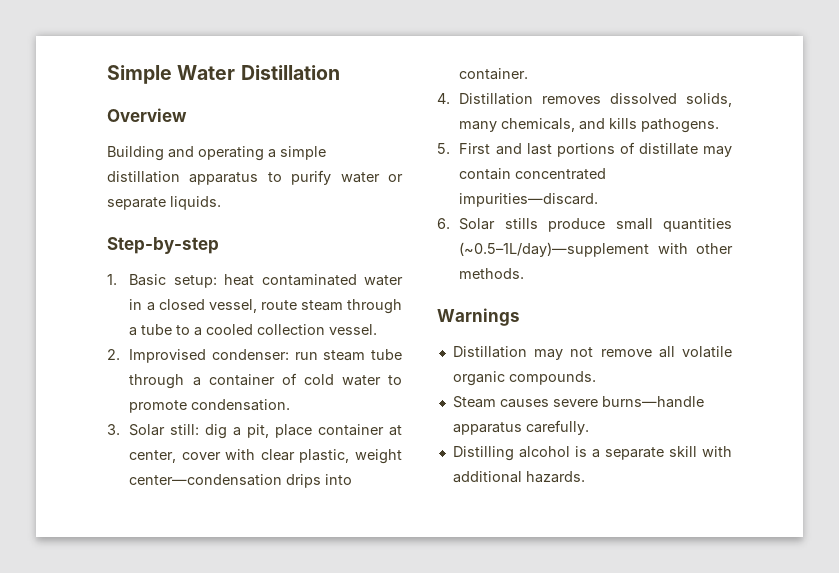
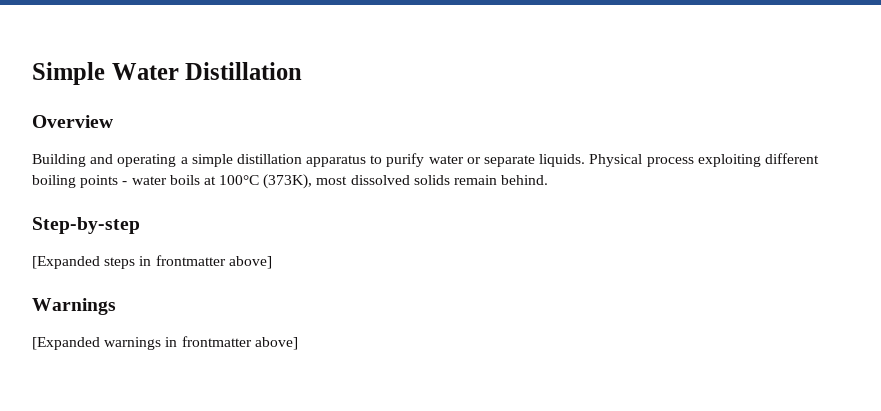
[107,237,219,254] [107,274,403,288] [129,299,402,314] [129,324,378,336] [107,349,402,363] [129,373,402,389] [129,399,291,413] [107,424,402,439] [129,449,402,464] [129,474,353,488] [459,68,529,80] [437,93,732,107] [459,118,720,133] [437,142,732,157] [459,168,607,180] [459,193,599,207] [437,218,732,232] [459,242,733,257] [459,268,525,279] [437,308,520,326] [452,346,732,360] [452,371,596,386] [452,396,704,408] [452,420,589,435] [452,446,732,461] [452,471,585,483] // Step-by-step // 1. Basic setup: heat contaminated water in a closed vessel, route steam through a tube to a cooled collection vessel. // 2. Improvised condenser: run steam tube through a container of cold water to promote condensation. // 3. Solar still: dig a pit, place container at center, cover with clear plastic, weight center—condensation drips into container. // 4. Distillation removes dissolved solids, many chemicals, and kills pathogens. // 5. First and last portions of distillate may contain concentrated impurities—discard. // 6. Solar stills produce small quantities (~0.5–1L/day)—supplement with other methods. // Warnings // Distillation may not remove all volatile organic compounds. // Steam causes severe burns—handle apparatus carefully. // Distilling alcohol is a separate skill with additional hazards. -> [589,153,819,167] [32,174,549,189] [32,217,140,234] [32,255,272,269] [32,298,116,315] [32,336,298,350] Physical process exploiting different boiling points - water boils at 100°C (373K), most dissolved solids remain behind. // Step-by-step // [Expanded steps in frontmatter above] // Warnings // [Expanded warnings in frontmatter above]

